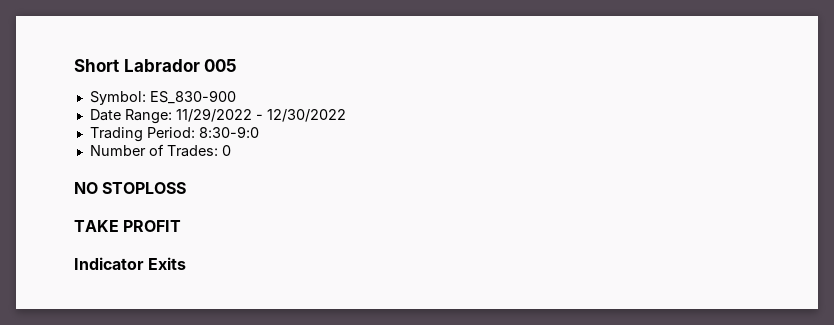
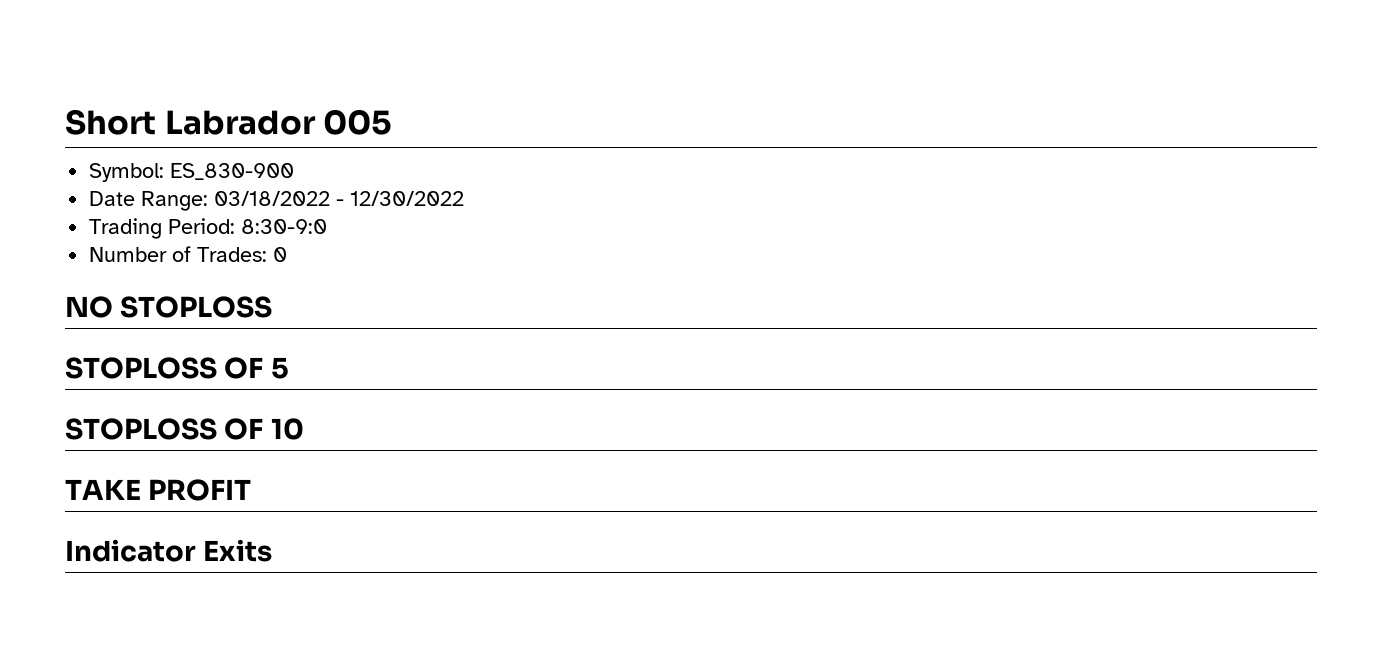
[175,108,252,122] 11/29/2022 -> [214,191,331,206] 03/18/2022
(187, 188) none -> [65,357,289,379] [65,418,304,440] // STOPLOSS OF 5 // STOPLOSS OF 10

